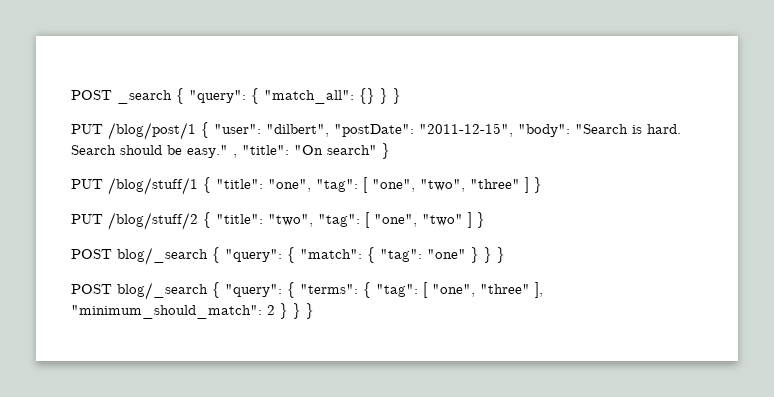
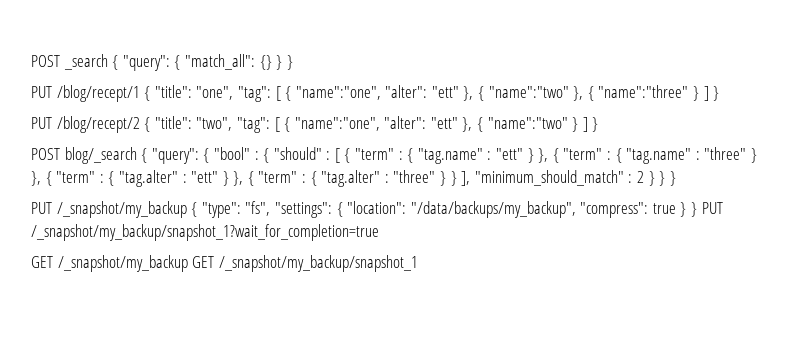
[108,122,681,140] [71,143,390,159] [71,177,198,195] /blog/post/1 { "user": "dilbert", "postDate": "2011-12-15", "body": "Search is hard. Search should be easy." , "title": "On search" } // PUT /blog/stuff/1 -> [56,85,140,102] /blog/recept/1
[372,179,520,192] "one", "two", "three" -> [285,85,699,101] { "name":"one", "alter": "ett" }, { "name":"two" }, { "name":"three" }
[108,212,198,230] /blog/stuff/2 -> [56,116,140,133] /blog/recept/2
[374,214,463,227] "one", "two" -> [284,116,579,132] { "name":"one", "alter": "ett" }, { "name":"two" }
[300,247,505,263] [71,282,543,300] [71,303,314,319] "match": { "tag": "one" } } } // POST blog/_search { "query": { "terms": { "tag": [ "one", "three" ], "minimum_should_match": 2 } } } -> [213,147,757,164] [31,170,676,187] [31,201,723,218] [31,224,379,241] [31,255,418,272] "bool" : { "should" : [ { "term" : { "tag.name" : "ett" } }, { "term" : { "tag.name" : "three" } }, { "term" : { "tag.alter" : "ett" } }, { "term" : { "tag.alter" : "three" } } ], "minimum_should_match" : 2 } } } // PUT /_snapshot/my_backup { "type": "fs", "settings": { "location": "/data/backups/my_backup", "compress": true } } PUT /_snapshot/my_backup/snapshot_1?wait_for_completion=true // GET /_snapshot/my_backup GET /_snapshot/my_backup/snapshot_1

